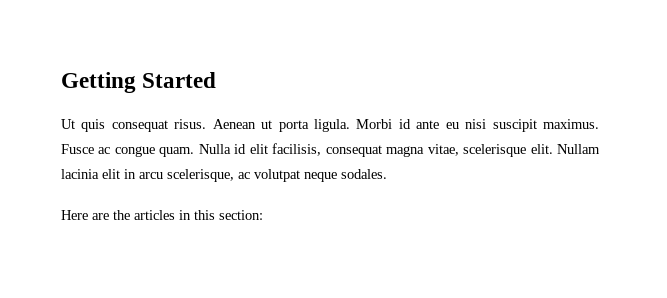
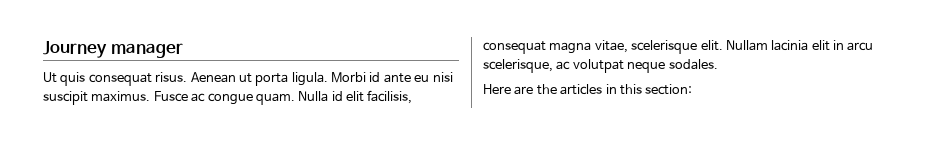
[61,72,217,93] Getting Started -> [43,41,183,58] Journey manager

